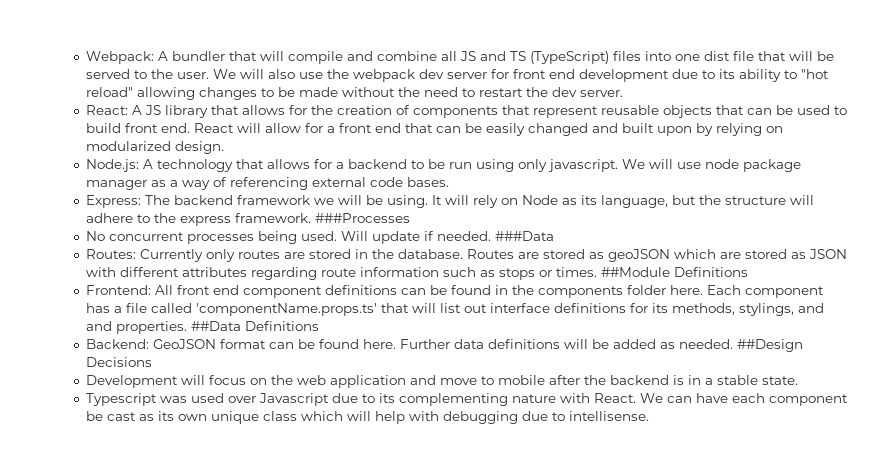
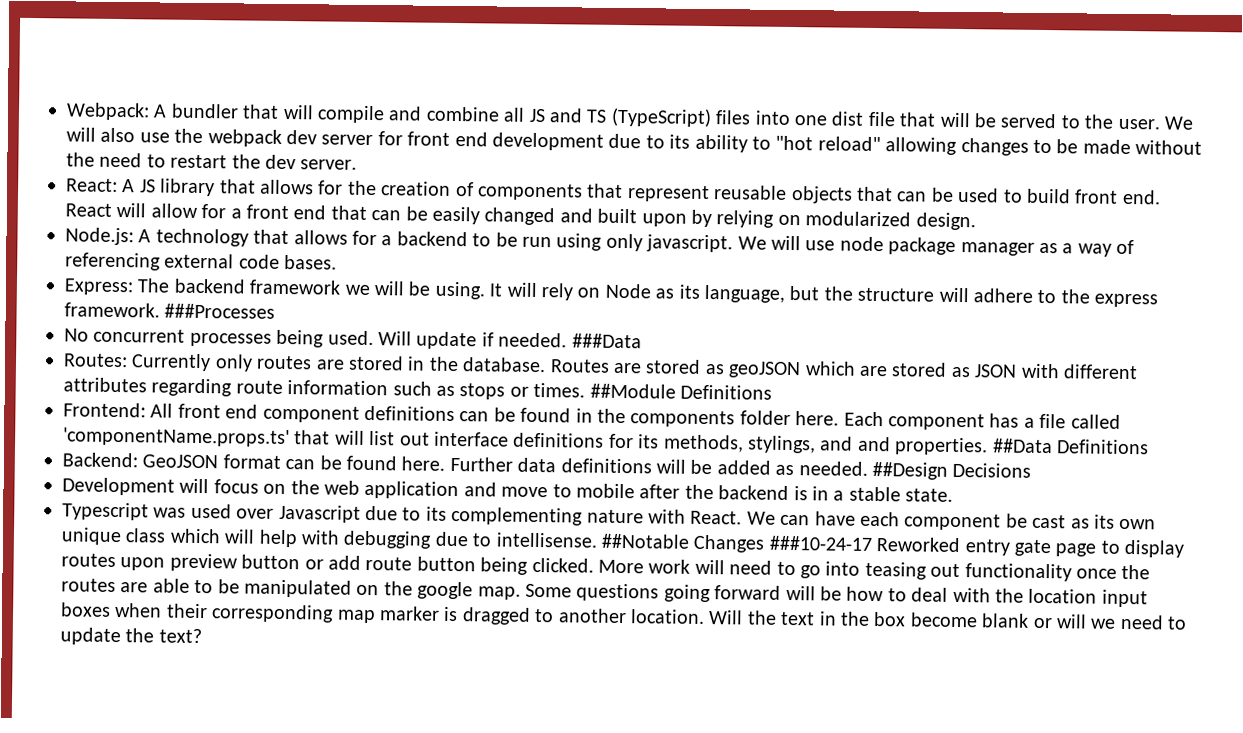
(649, 416) none -> [600,533,1185,558] [61,553,1151,582] [61,578,1148,608] [60,602,1188,630] [60,627,202,646] ##Notable Changes ###10-24-17 Reworked entry gate page to display routes upon preview button or add route button being clicked. More work will need to go into teasing out functionality once the routes are able to be manipulated on the google map. Some questions going forward will be how to deal with the location input boxes when their corresponding map marker is dragged to another location. Will the text in the box become blank or will we need to update the text?

